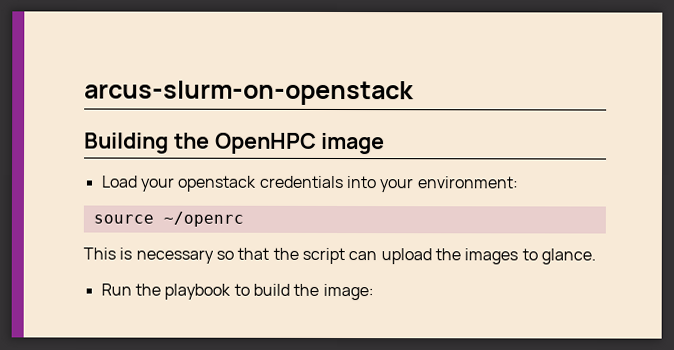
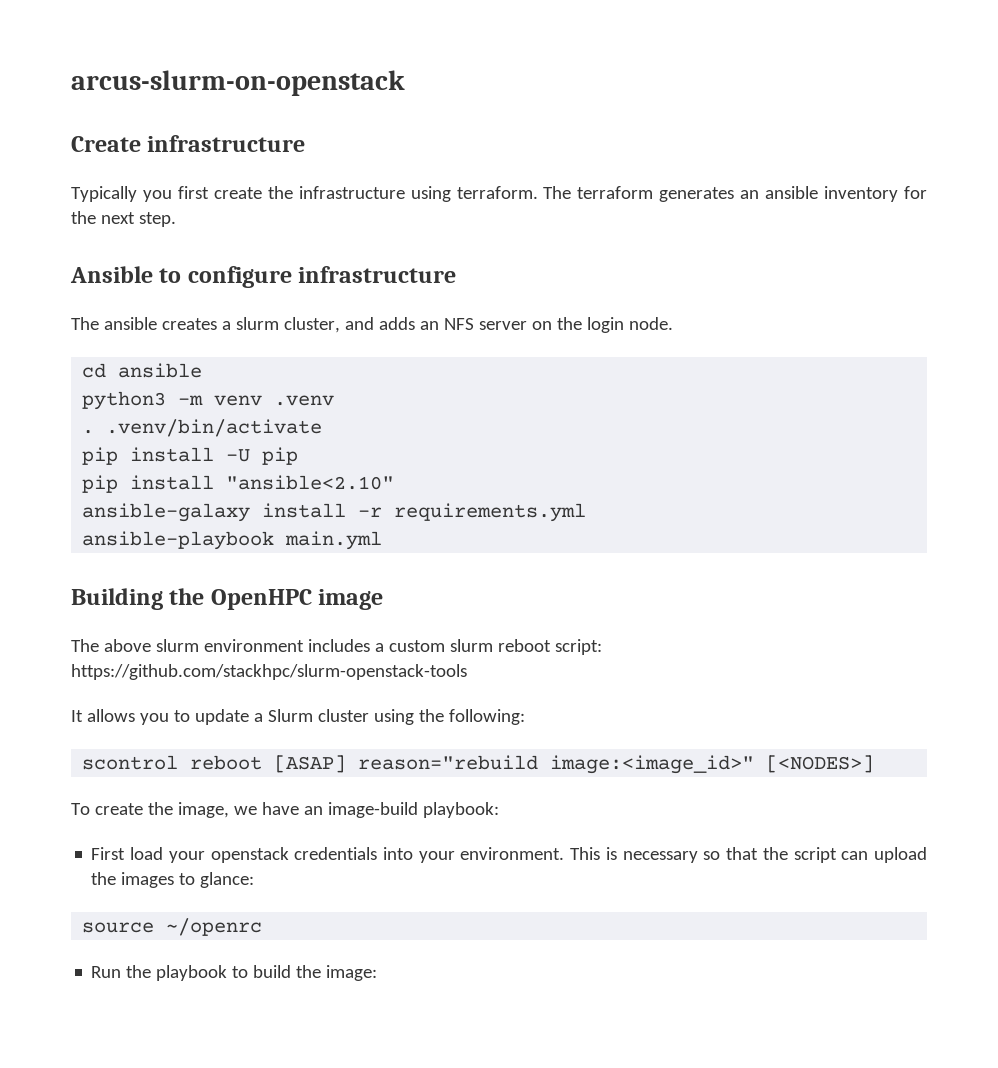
[84,132,386,155] [100,175,137,188] Building the OpenHPC image // Load -> [71,135,306,152] [71,186,928,202] [71,211,176,227] [70,266,457,288] [71,317,673,333] [82,363,203,378] [82,391,335,410] [82,419,323,437] [82,447,299,465] [82,475,395,493] [82,503,587,522] [82,531,383,550] [71,588,384,610] [71,639,602,655] [71,664,467,680] [71,709,525,725] [82,755,875,774] [71,802,499,818] [91,847,164,860] Create infrastructure // Typically you first create the infrastructure using terraform. The terraform generates an ansible inventory for the next step. // Ansible to configure infrastructure // The ansible creates a slurm cluster, and adds an NFS server on the login node. // cd ansible // python3 -m venv .venv // . .venv/bin/activate // pip install -U pip // pip install "ansible<2.10" // ansible-galaxy install -r requirements.yml // ansible-playbook main.yml // Building the OpenHPC image // The above slurm environment includes a custom slurm reboot script: https://github.com/stackhpc/slurm-openstack-tools // It allows you to update a Slurm cluster using the following: // scontrol reboot [ASAP] reason="rebuild image:<image_id>" [<NODES>] // To create the image, we have an image-build playbook: // First load
[416,176,518,189] [92,211,244,227] environment: // source ~/openrc // -> [460,847,565,860] environment.
[540,248,596,265] glance. -> [200,872,255,888] [82,918,263,936] glance: // source ~/openrc

